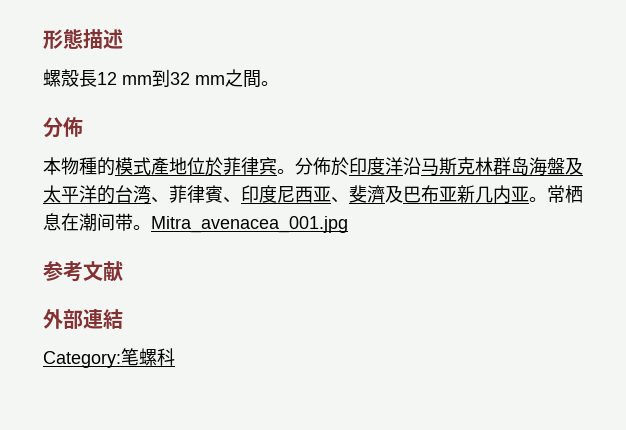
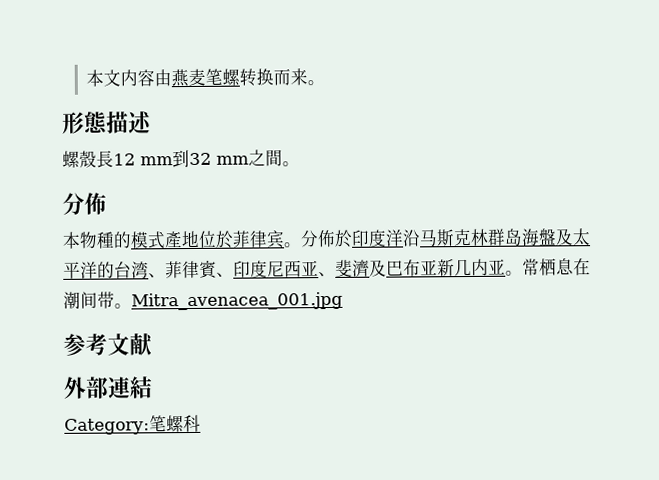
(43, 39) none -> [85,68,325,88] 本文内容由燕麦笔螺转换而来。 //

